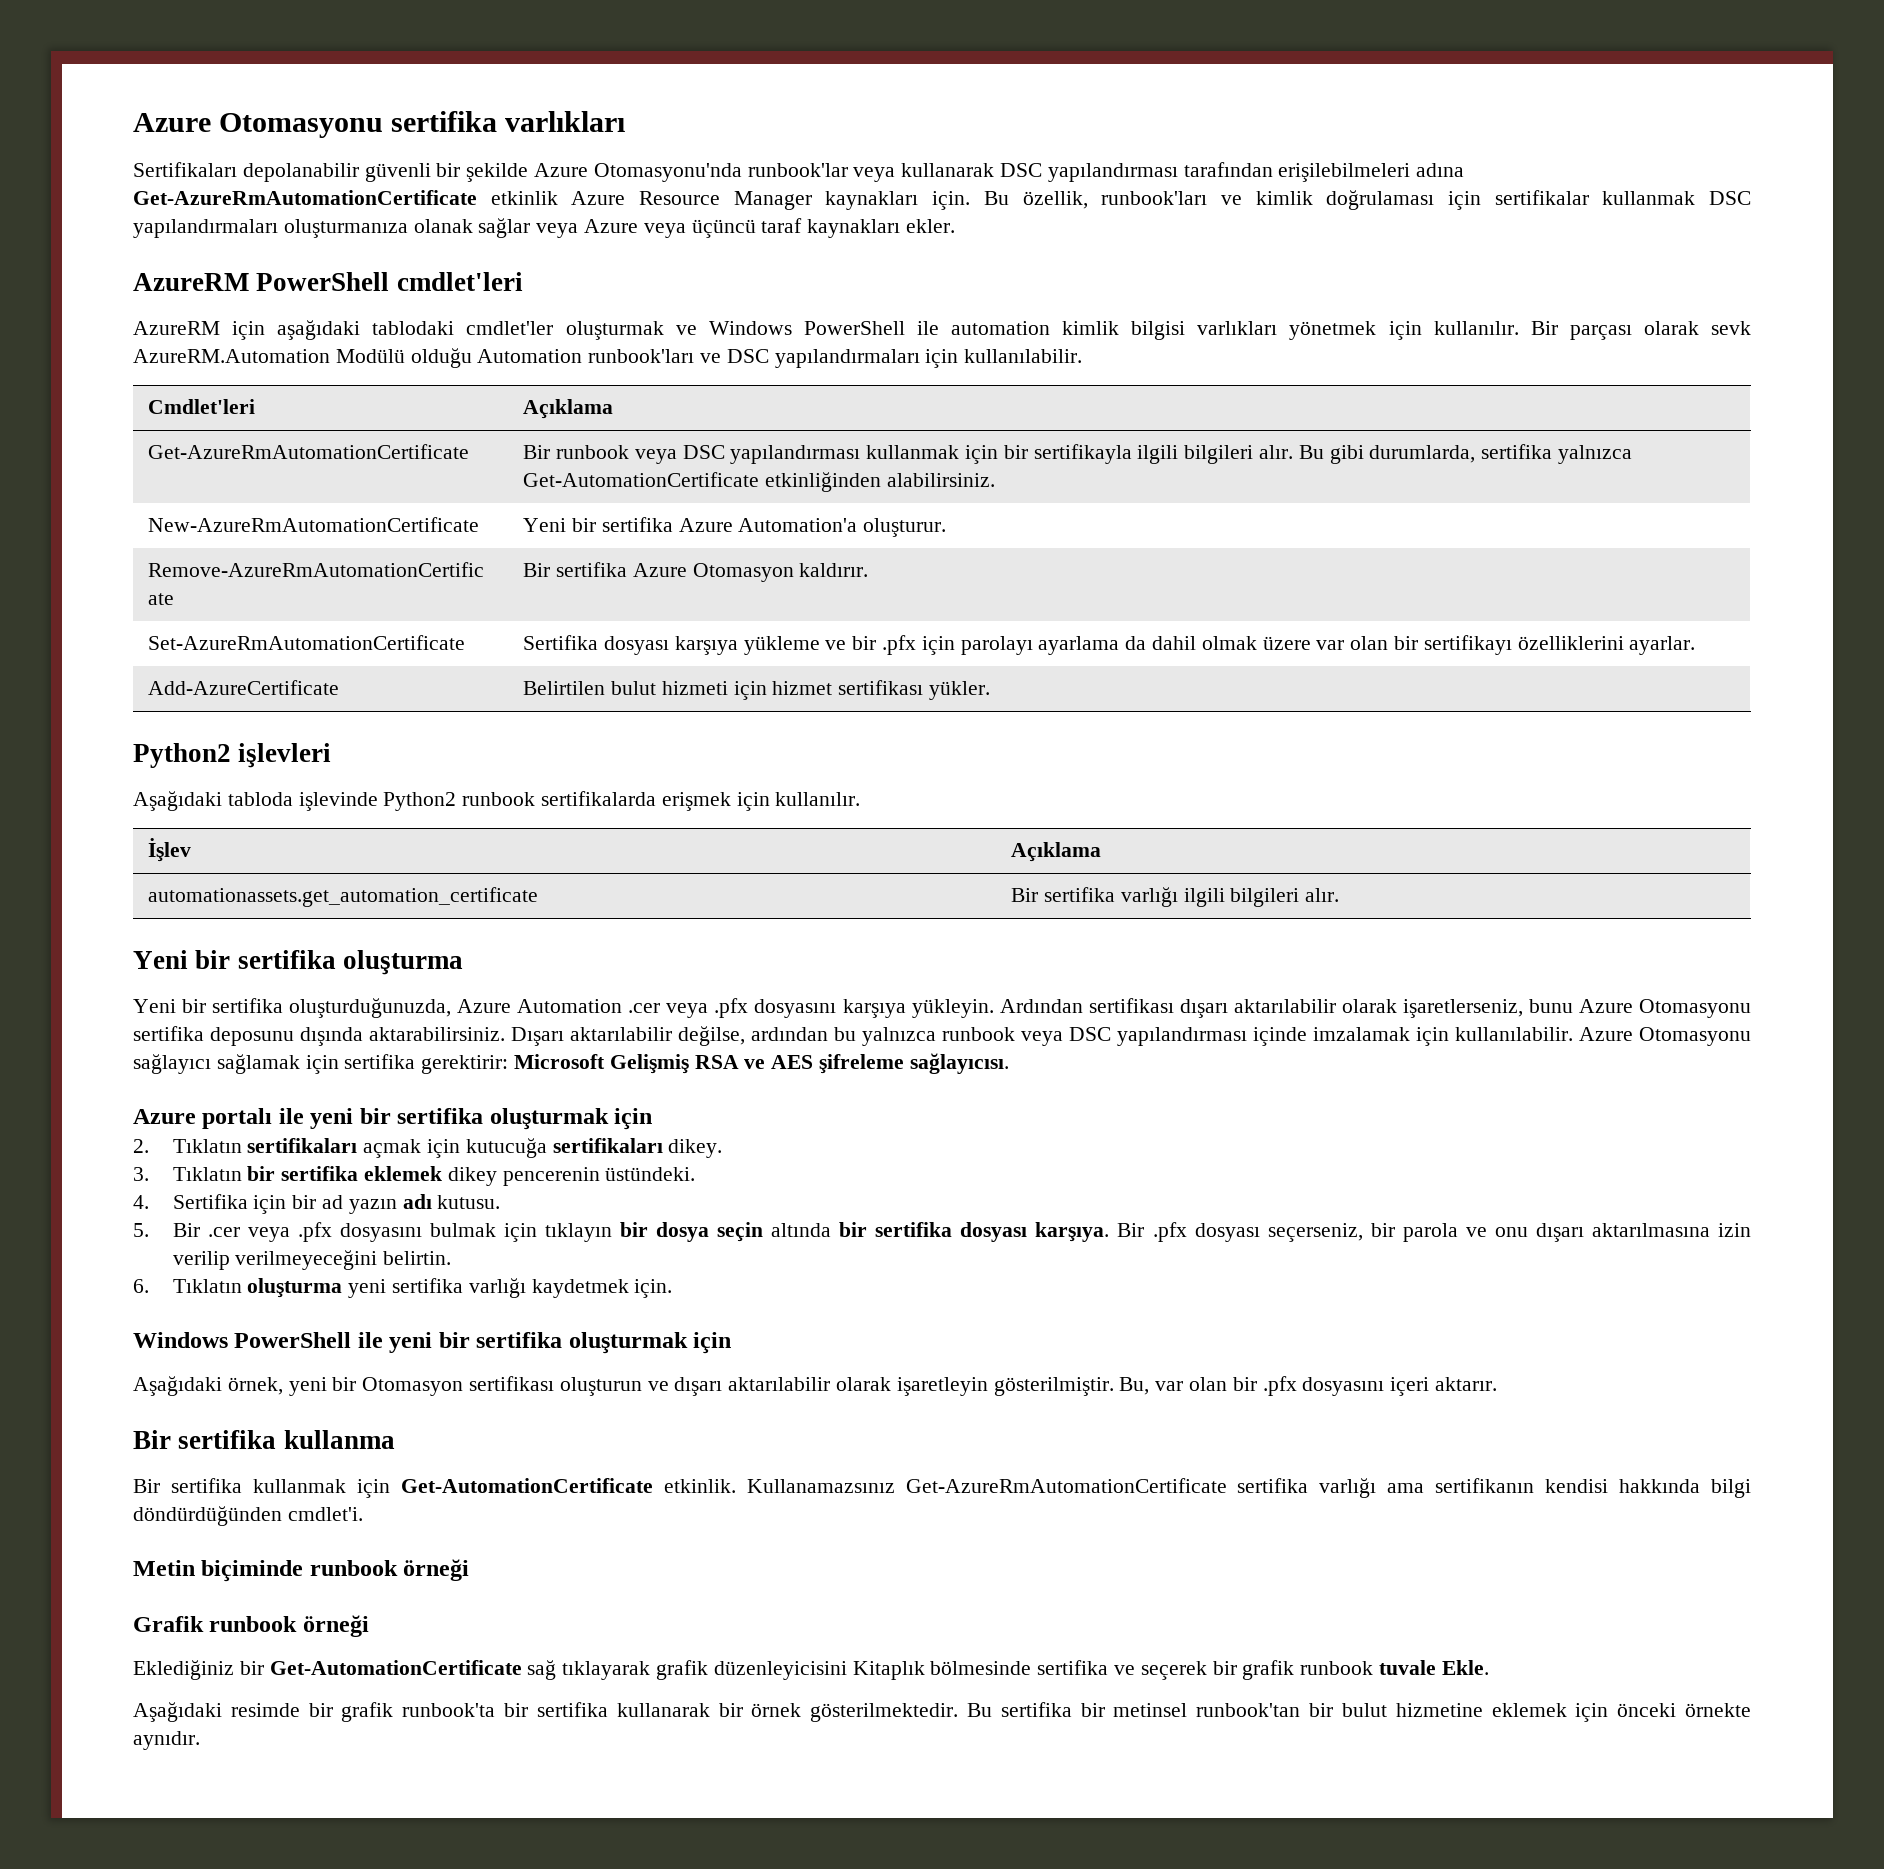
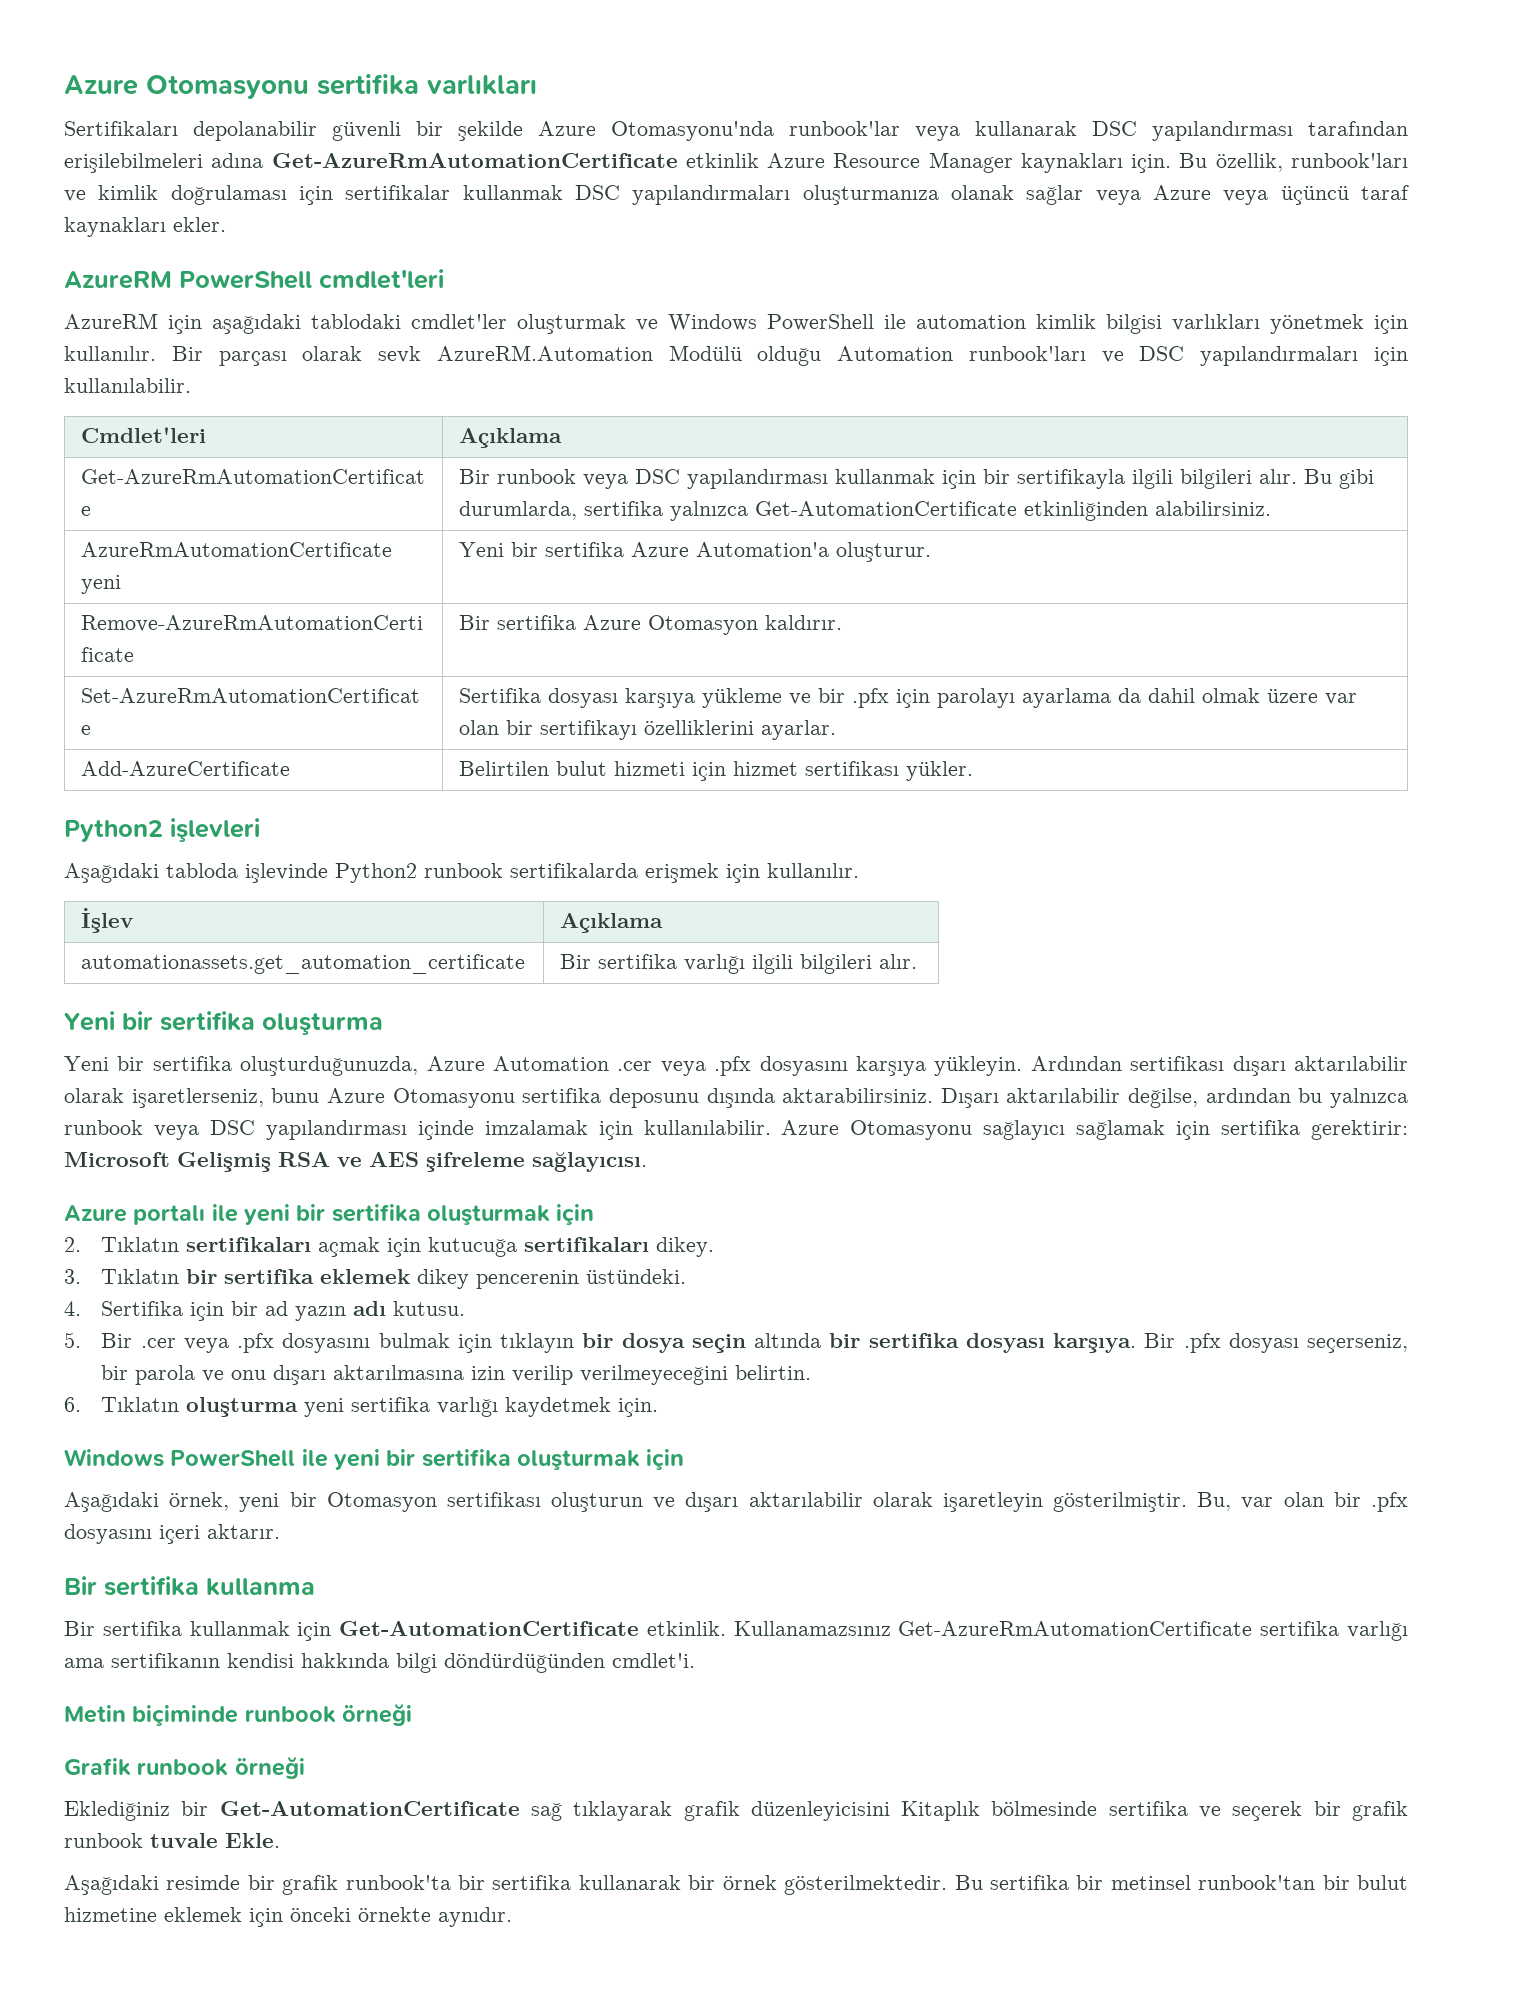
[148,517,480,532] New-AzureRmAutomationCertificate -> [81,542,393,557] [81,575,122,594] AzureRmAutomationCertificate yeni

